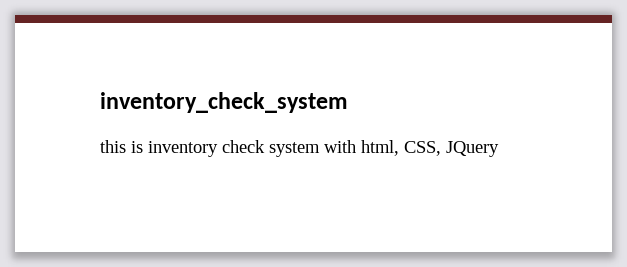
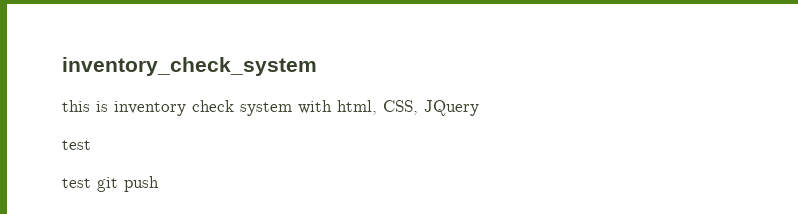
(499, 149) none -> [62,140,91,150] [62,176,159,192] // test // test git push

